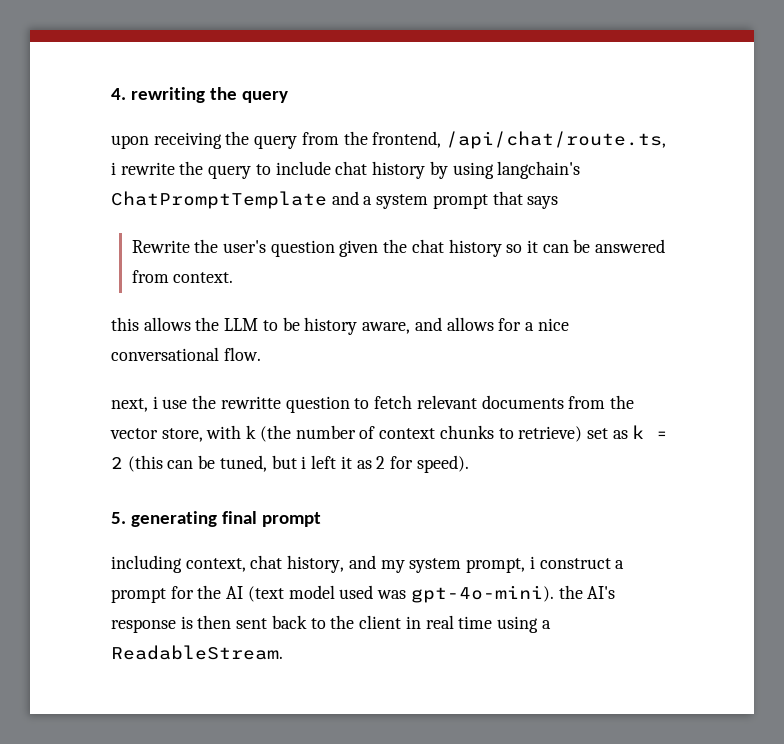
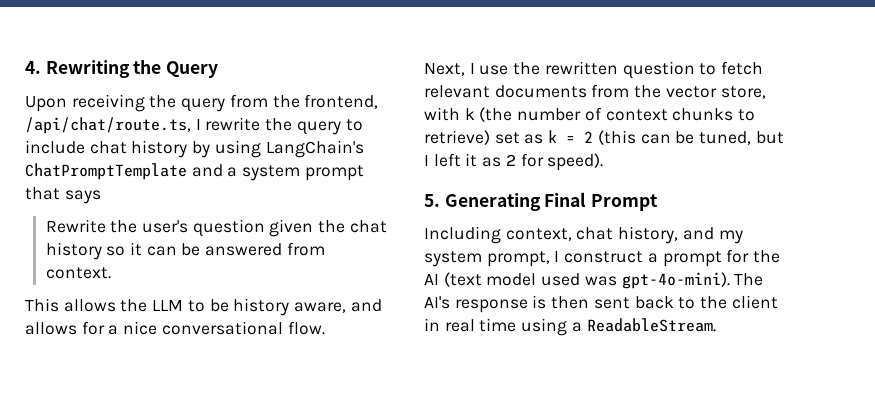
[131,87,289,103] [111,135,149,149] rewriting the query // upon -> [45,60,219,78] [25,96,67,112] Rewriting the Query // Upon
[111,162,116,175] i -> [195,119,201,130] I
[497,161,581,179] langchain's -> [265,140,364,158] LangChain's
[111,317,139,331] this -> [25,298,59,312] This
[111,396,158,412] next, i -> [424,63,475,76] Next, I
[220,396,281,409] rewritte -> [544,61,618,75] rewritten
[301,456,307,469] i -> [424,155,429,166] I
[131,511,322,527] [111,555,182,573] generating final prompt // including -> [444,192,659,211] [424,226,501,244] Generating Final Prompt // Including
[529,556,535,569] i -> [554,251,560,262] I
[558,585,583,599] the -> [734,273,764,286] The

